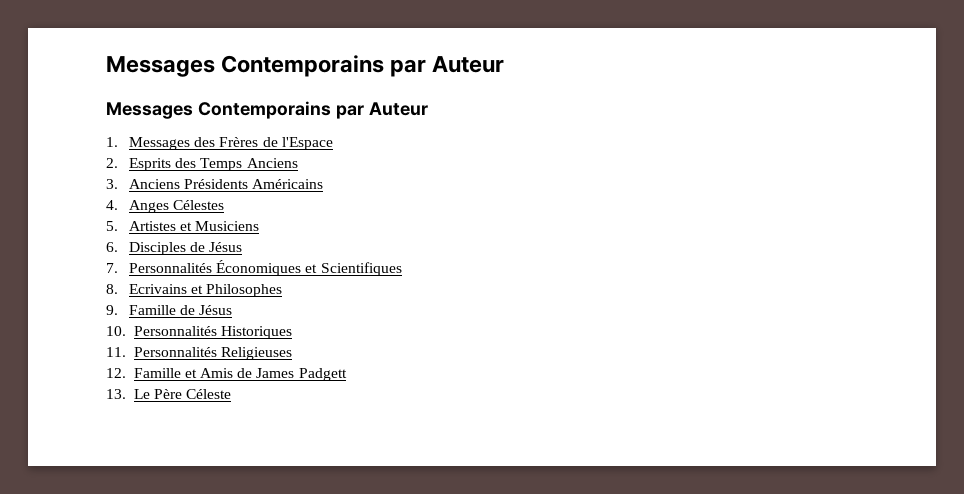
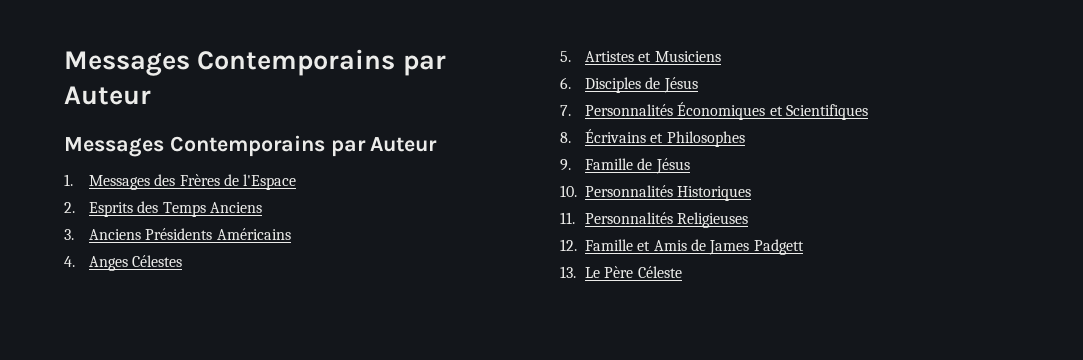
[129,284,188,294] Ecrivains -> [585,129,647,143] Écrivains

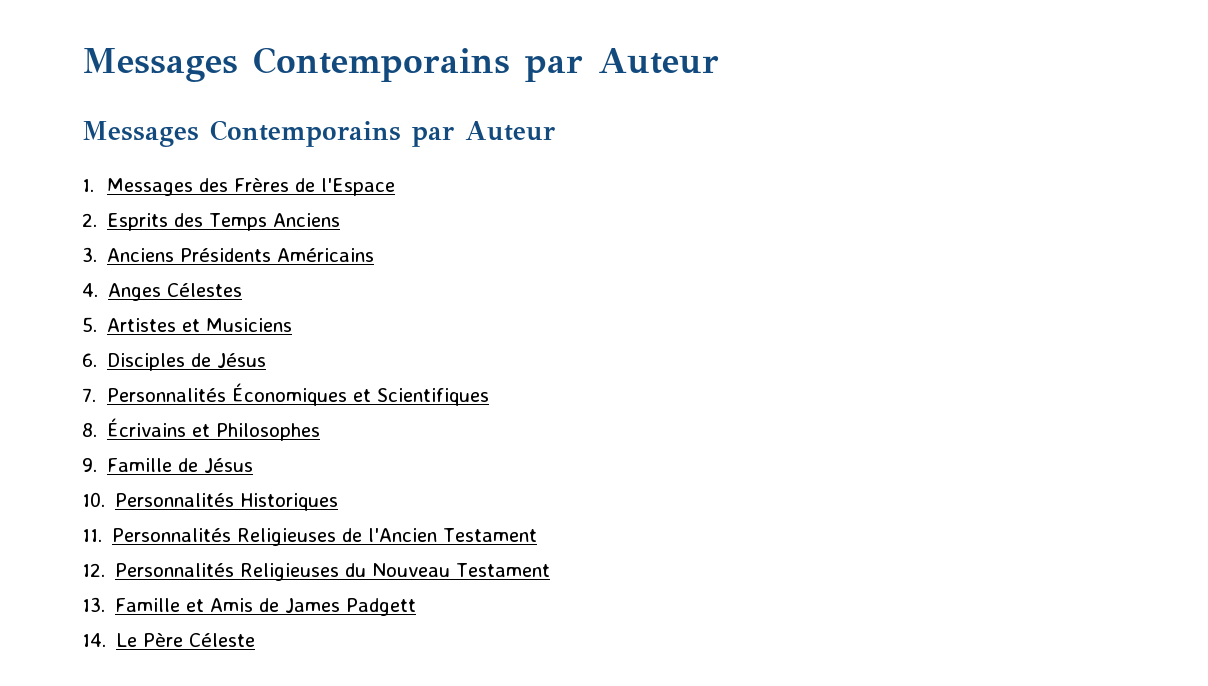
[560,239,577,251] // 12. -> [342,528,538,542] [82,563,551,581] [82,597,105,612] de l'Ancien Testament // 12. Personnalités Religieuses du Nouveau Testament // 13.
[560,266,576,278] 13. -> [82,633,106,647] 14.

